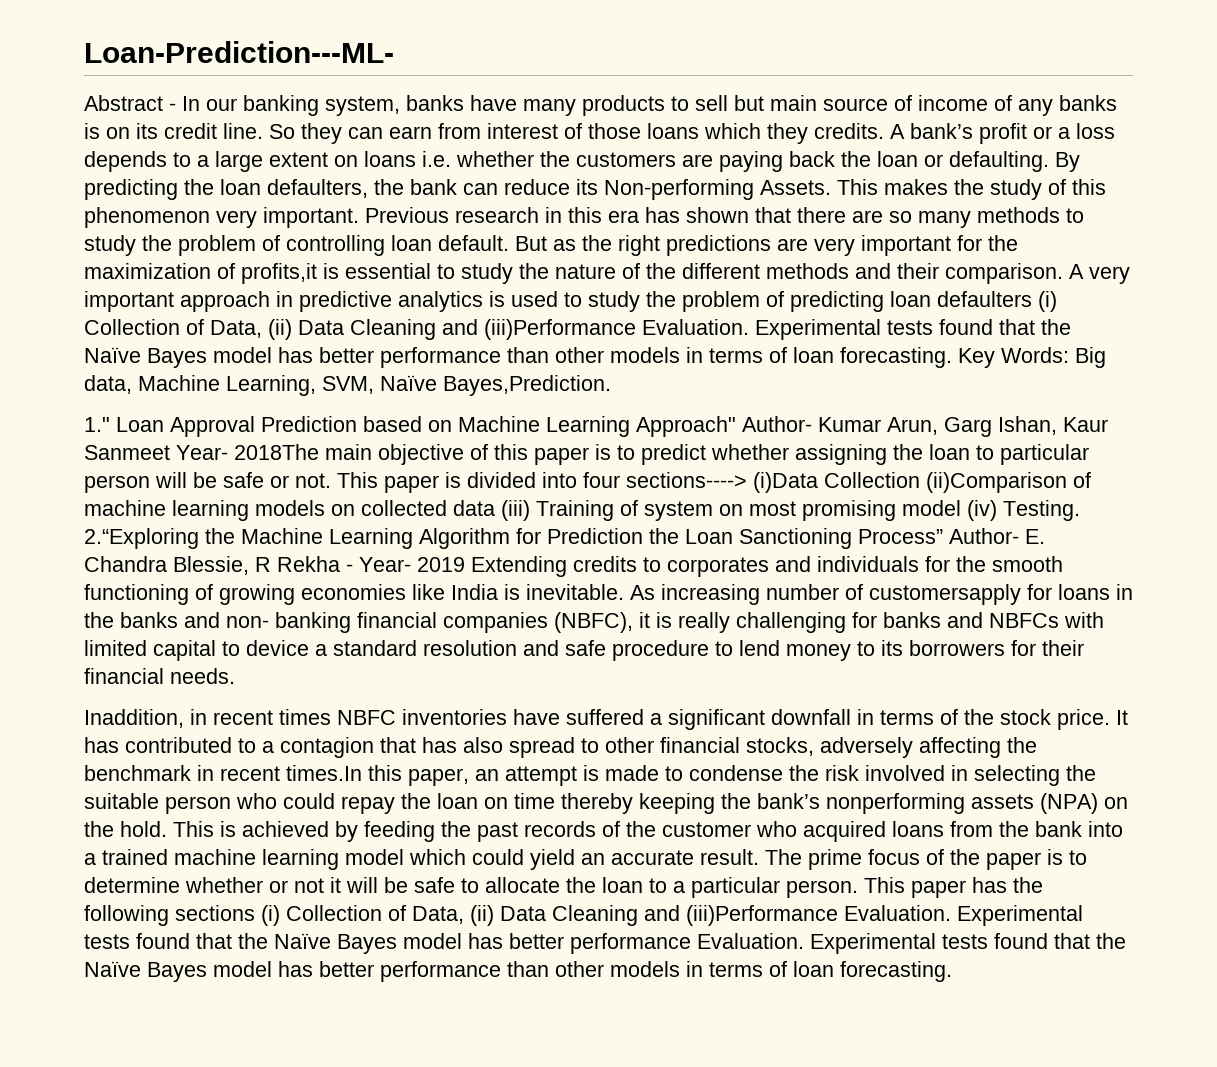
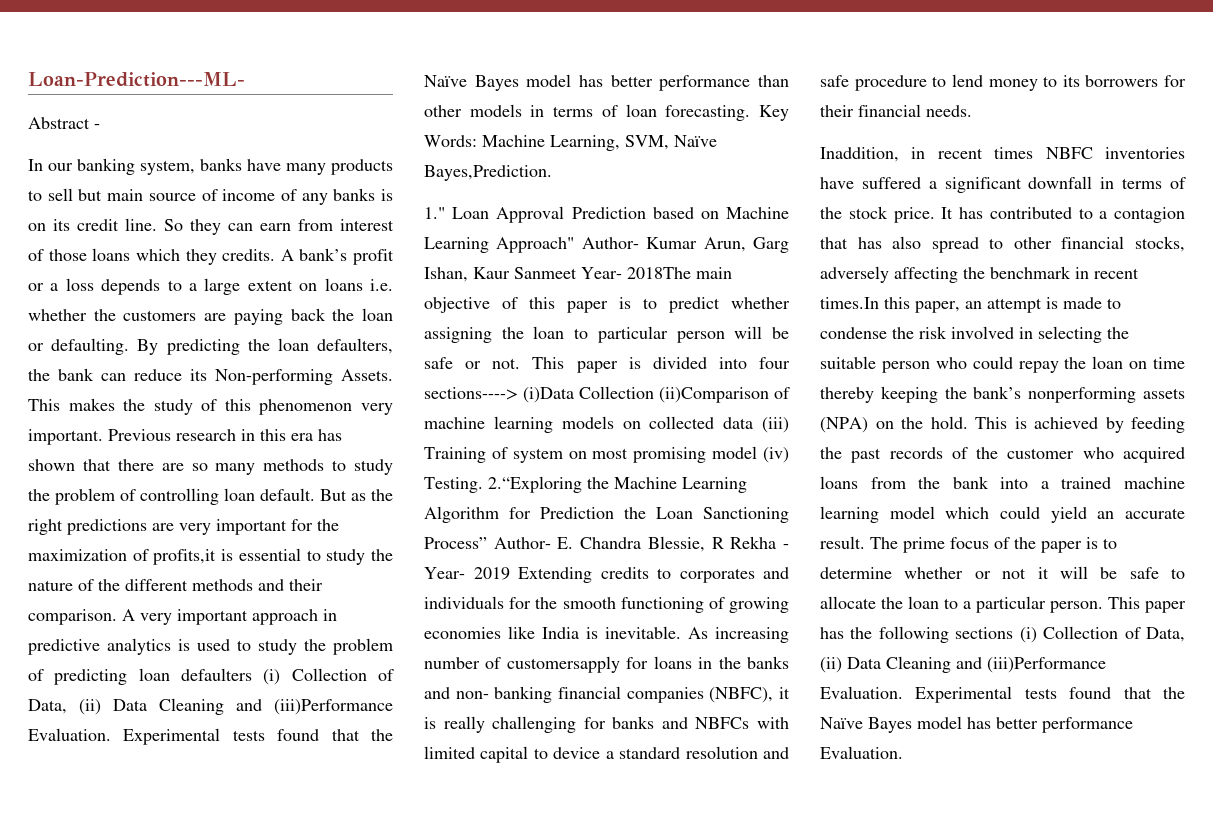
(176, 107) none -> (100, 126) //
[1075,347,1106,368] [84,375,132,394] Big data, -> (477, 141) none
[810,933,1126,954] [84,961,952,982] Experimental tests found that the Naïve Bayes model has better performance than other models in terms of loan forecasting. -> (903, 752) none

